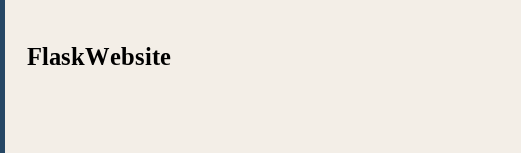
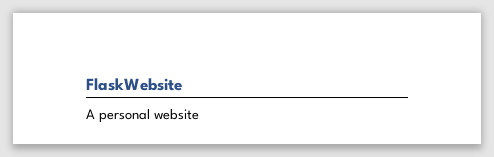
(171, 56) none -> [86,109,199,123] // A personal website

